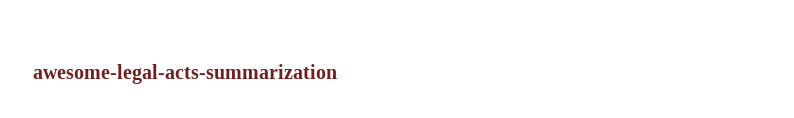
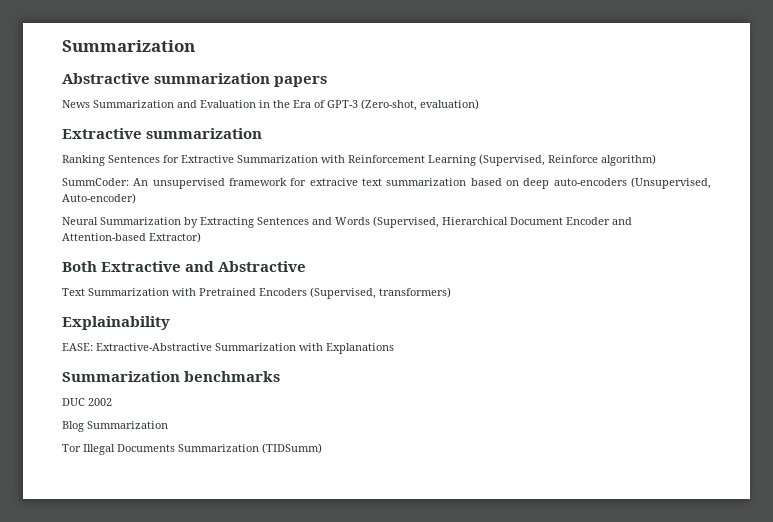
[33,64,337,84] awesome-legal-acts-summarization -> [62,40,195,52] [62,73,328,87] [62,99,479,111] [62,128,263,139] [62,154,656,166] [62,177,711,189] [62,193,136,204] [62,216,632,228] [62,232,201,243] [62,261,307,272] [62,287,451,299] [62,316,170,330] [62,343,394,354] [62,371,281,382] [62,398,112,406] [62,421,168,432] [62,443,322,455] Summarization // Abstractive summarization papers // News Summarization and Evaluation in the Era of GPT-3 (Zero-shot, evaluation) // Extractive summarization // Ranking Sentences for Extractive Summarization with Reinforcement Learning (Supervised, Reinforce algorithm) // SummCoder: An unsupervised framework for extracive text summarization based on deep auto-encoders (Unsupervised, Auto-encoder) // Neural Summarization by Extracting Sentences and Words (Supervised, Hierarchical Document Encoder and Attention-based Extractor) // Both Extractive and Abstractive // Text Summarization with Pretrained Encoders (Supervised, transformers) // Explainability // EASE: Extractive-Abstractive Summarization with Explanations // Summarization benchmarks // DUC 2002 // Blog Summarization // Tor Illegal Documents Summarization (TIDSumm)

